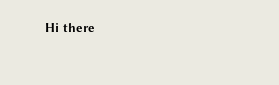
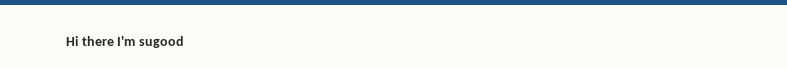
(95, 27) none -> [117,36,184,48] I'm sugood

